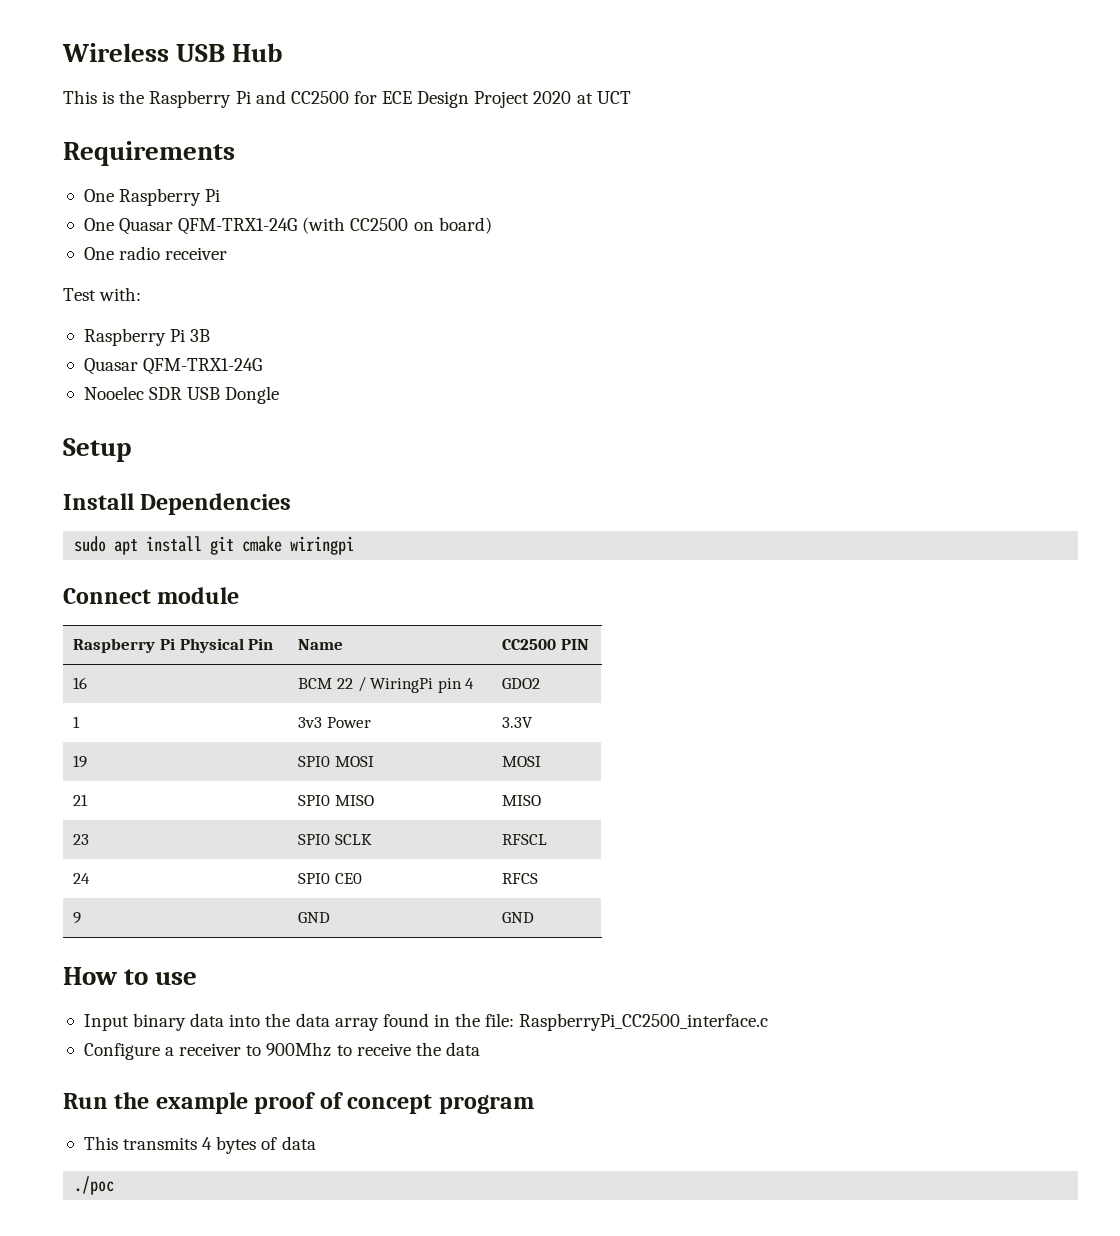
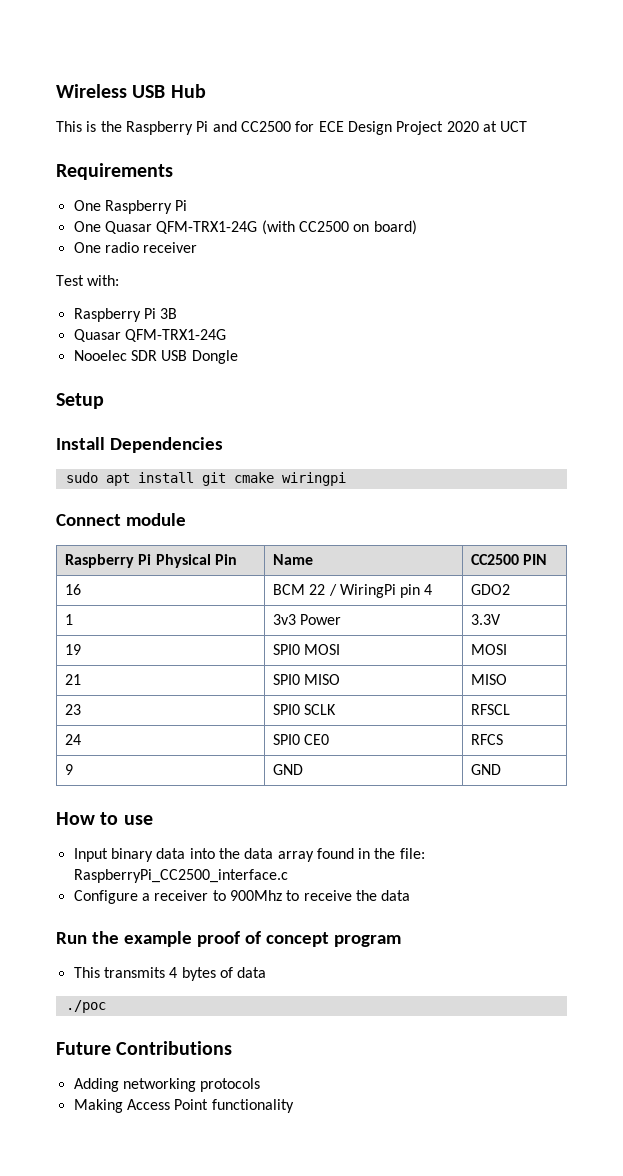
(115, 1185) none -> [56,1041,233,1055] [73,1078,261,1092] [73,1099,294,1113] // Future Contributions // Adding networking protocols // Making Access Point functionality

